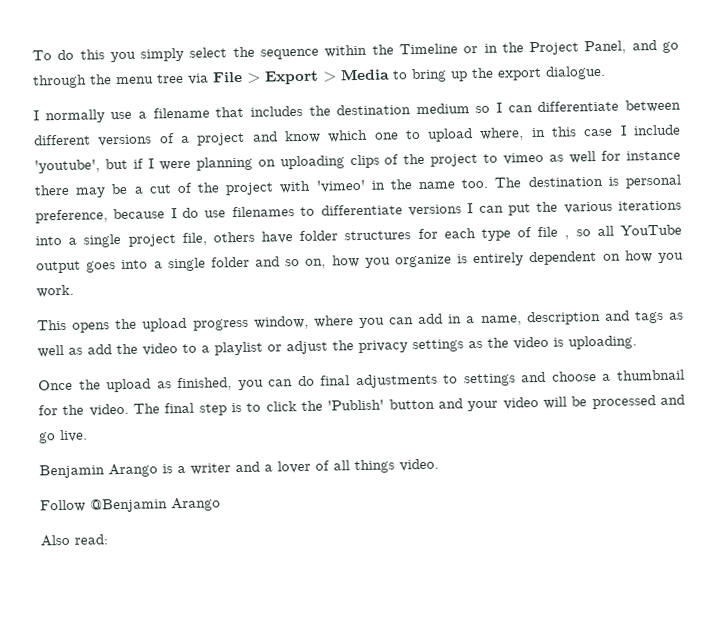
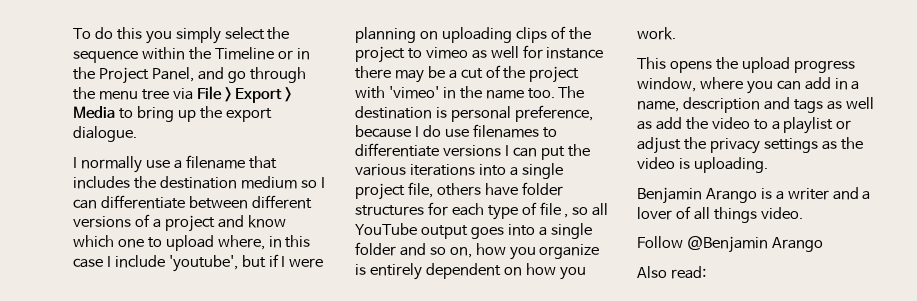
[38,369,686,393] [38,394,685,417] [39,429,88,444] // Once the upload as finished, you can do final adjustments to settings and choose a thumbnail for the video. The final step is to click the 'Publish' button and your video will be processed and go live. -> (768, 165) none

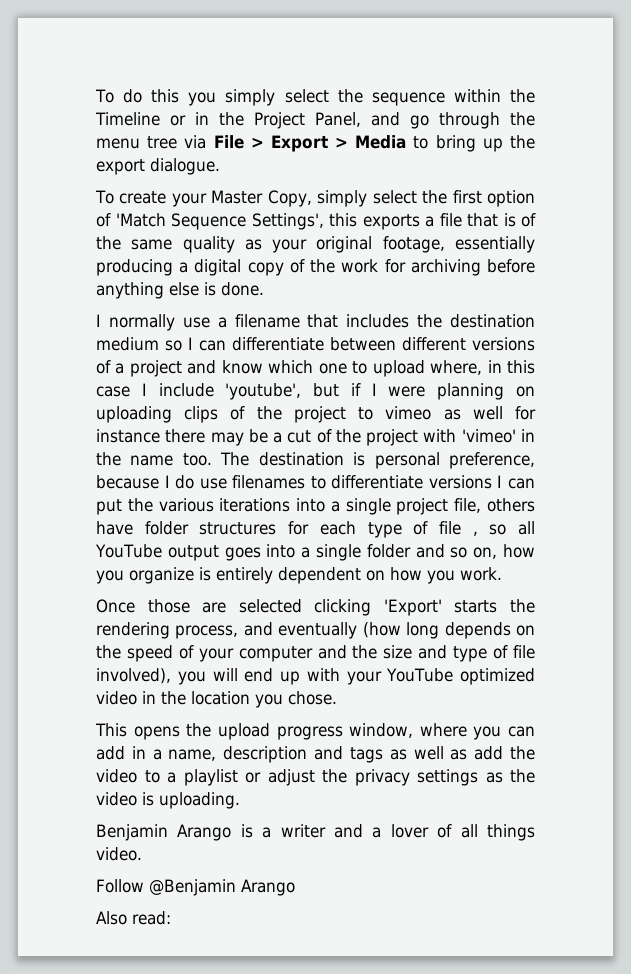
(137, 134) none -> [95,190,535,207] [96,213,536,230] [96,236,535,253] [96,259,535,276] [96,282,264,299] // To create your Master Copy, simply select the first option of 'Match Sequence Settings', this exports a file that is of the same quality as your original footage, essentially producing a digital copy of the work for archiving before anything else is done.
(676, 33) none -> [96,599,535,616] [96,622,535,639] [96,645,536,662] [96,668,535,685] [96,691,337,708] // Once those are selected clicking 'Export' starts the rendering process, and eventually (how long depends on the speed of your computer and the size and type of file involved), you will end up with your YouTube optimized video in the location you chose.

